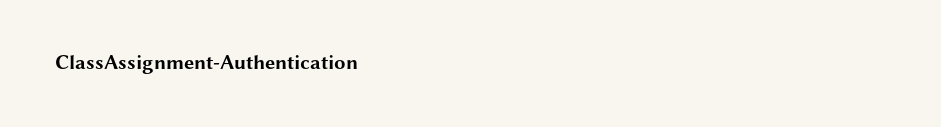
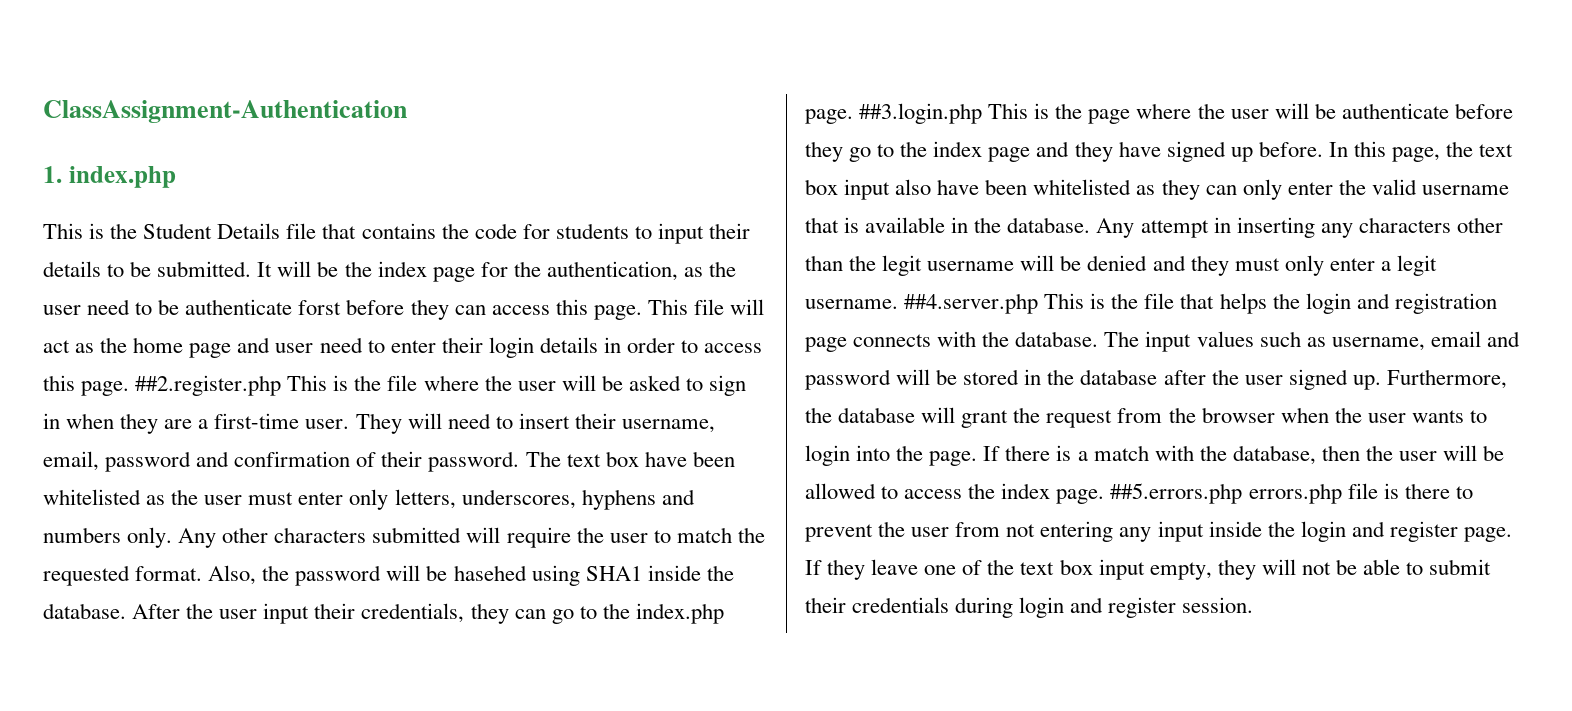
(358, 64) none -> [43,166,176,188] [43,223,751,244] [43,261,737,282] [43,299,765,320] [43,337,763,358] [43,375,747,396] [43,413,715,434] [43,451,735,472] [43,489,695,510] [43,527,765,548] [43,565,734,586] [43,603,724,624] [805,103,1513,124] [805,141,1514,162] [805,179,1509,200] [805,217,1503,238] [805,255,1437,276] [805,293,1497,314] [805,331,1520,352] [805,369,1507,390] [805,407,1487,428] [805,445,1505,466] [805,483,1473,504] [805,521,1512,542] [805,559,1492,580] [805,597,1254,618] // 1. index.php // This is the Student Details file that contains the code for students to input their details to be submitted. It will be the index page for the authentication, as the user need to be authenticate forst before they can access this page. This file will act as the home page and user need to enter their login details in order to access this page. ##2.register.php This is the file where the user will be asked to sign in when they are a first-time user. They will need to insert their username, email, password and confirmation of their password. The text box have been whitelisted as the user must enter only letters, underscores, hyphens and numbers only. Any other characters submitted will require the user to match the requested format. Also, the password will be hasehed using SHA1 inside the database. After the user input their credentials, they can go to the index.php page. ##3.login.php This is the page where the user will be authenticate before they go to the index page and they have signed up before. In this page, the text box input also have been whitelisted as they can only enter the valid username that is available in the database. Any attempt in inserting any characters other than the legit username will be denied and they must only enter a legit username. ##4.server.php This is the file that helps the login and registration page connects with the database. The input values such as username, email and password will be stored in the database after the user signed up. Furthermore, the database will grant the request from the browser when the user wants to login into the page. If there is a match with the database, then the user will be allowed to access the index page. ##5.errors.php errors.php file is there to prevent the user from not entering any input inside the login and register page. If they leave one of the text box input empty, they will not be able to submit their credentials during login and register session.

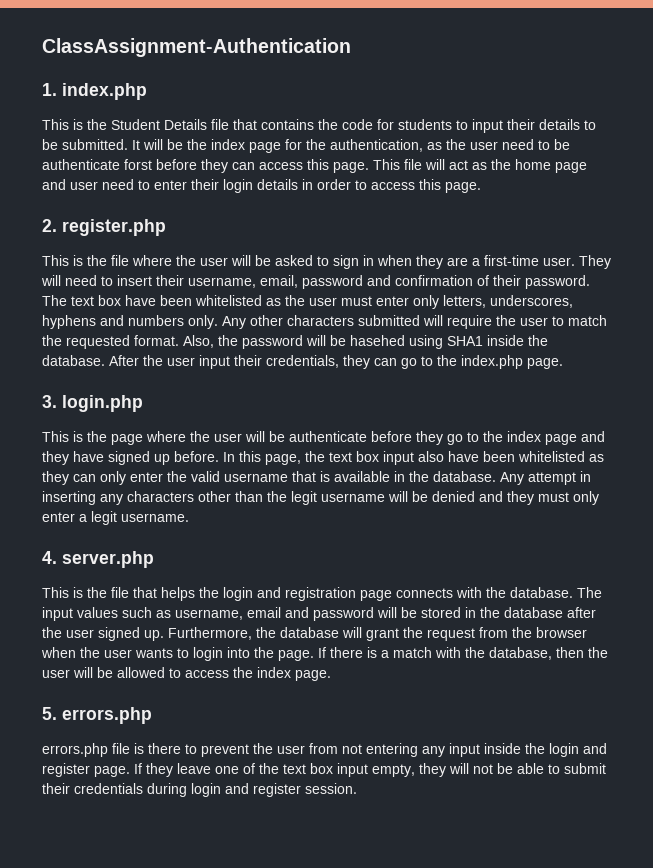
[135,375,282,396] ##2.register.php -> [42,219,166,236] // 2. register.php //
[859,103,983,124] ##3.login.php -> [42,395,143,412] // 3. login.php //
[904,293,1039,314] ##4.server.php -> [42,551,154,568] // 4. server.php //
[1110,483,1243,504] ##5.errors.php -> [42,707,152,724] // 5. errors.php //

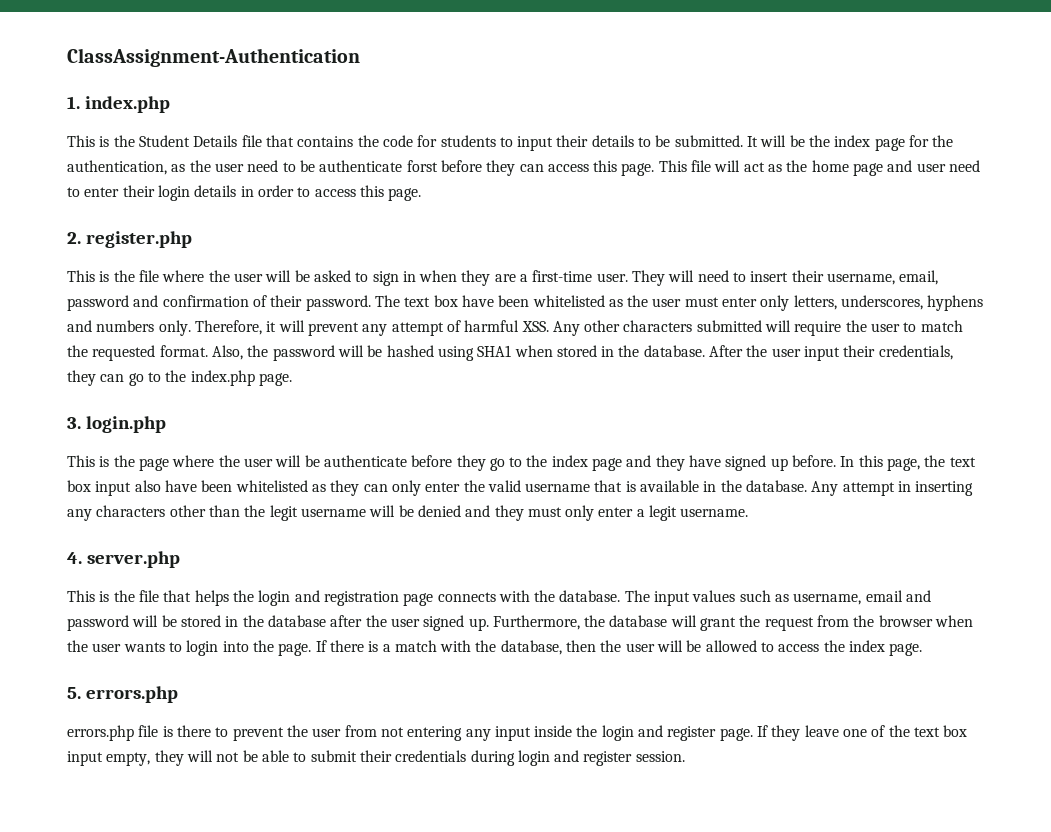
(218, 322) none -> [194,320,549,336] Therefore, it will prevent any attempt of harmful XSS.
[350,335,405,346] hasehed -> [386,345,434,357] hashed
[487,335,524,346] inside -> [514,345,615,357] when stored in

